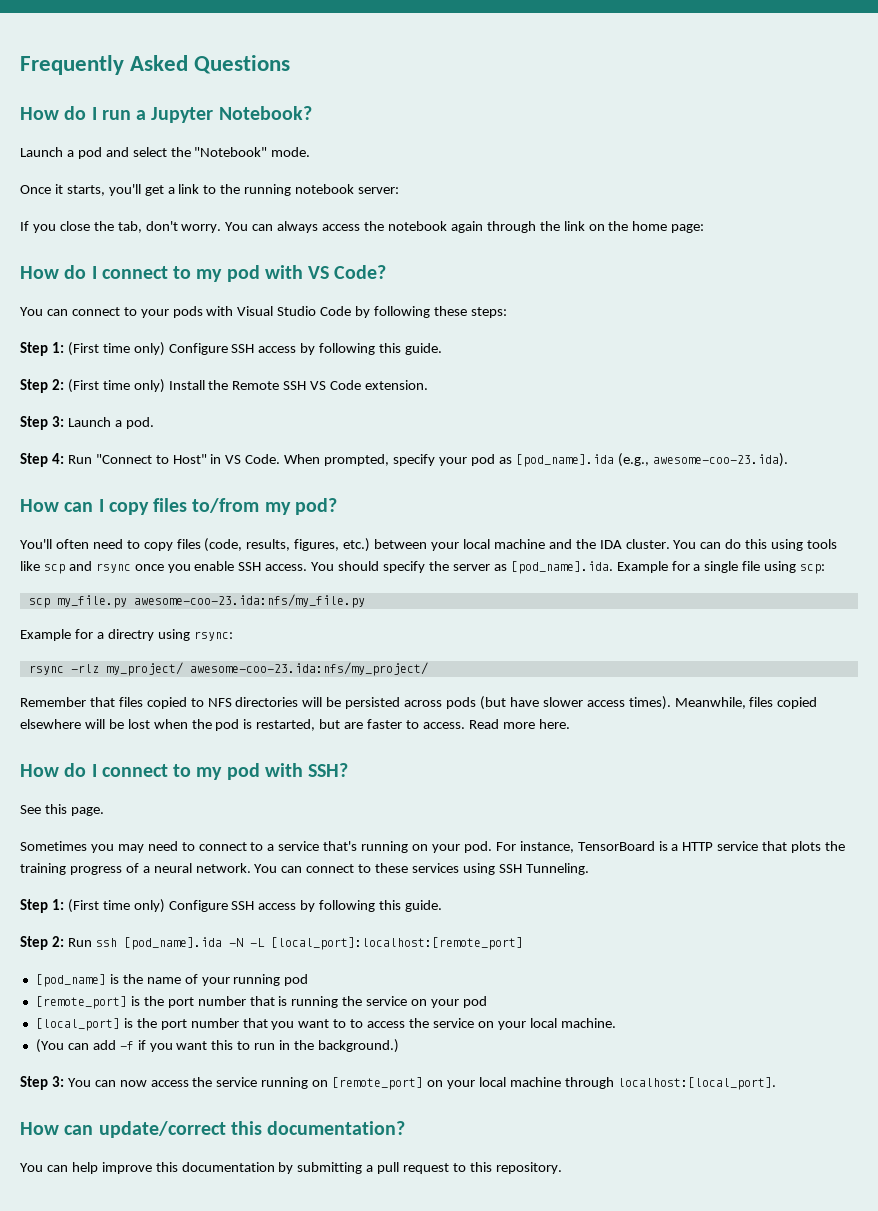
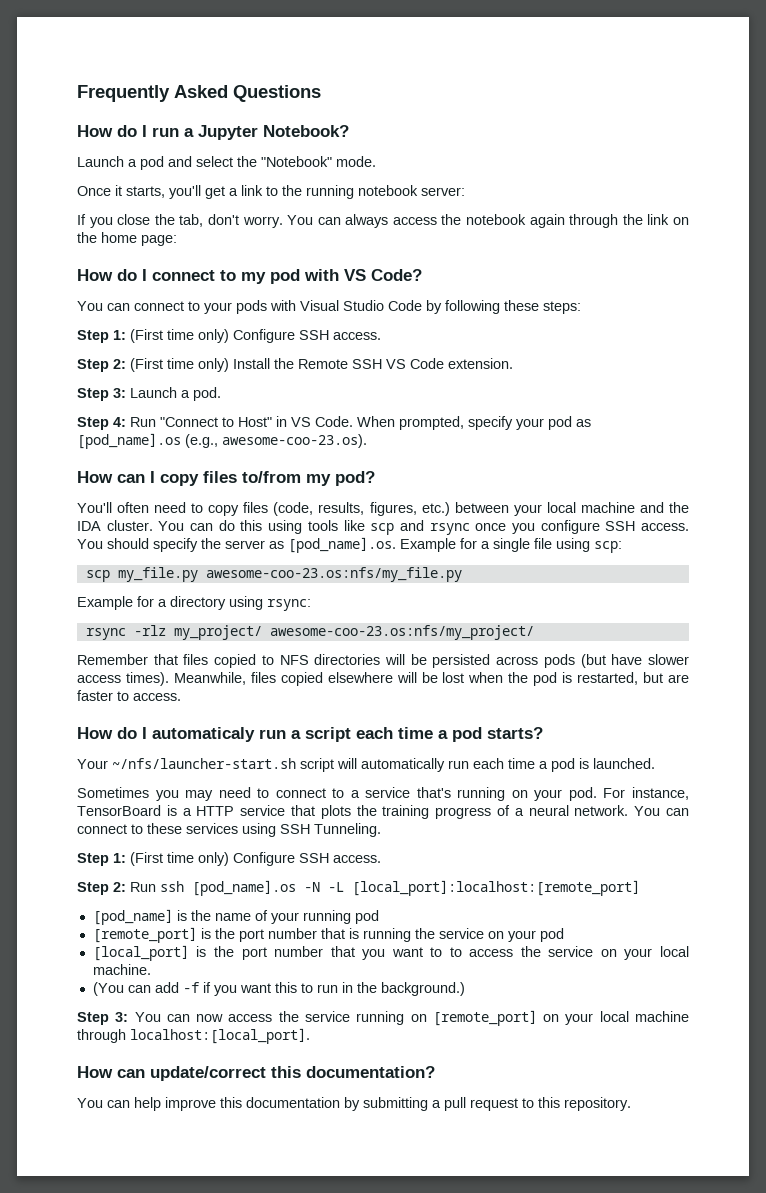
[258,343,443,355] access by following this guide. -> [333,332,381,340] access.
[515,453,788,467] [pod_name].ida (e.g., awesome-coo-23.ida). -> [77,433,367,449] [pod_name].os (e.g., awesome-coo-23.os).
[194,561,235,571] enable -> [540,520,600,534] configure
[510,561,613,574] [pod_name].ida. -> [288,537,396,553] [pod_name].os.
[133,594,365,608] [20,629,154,641] awesome-coo-23.ida:nfs/my_file.py // Example for a directry -> [205,567,462,582] [77,596,226,610] awesome-coo-23.os:nfs/my_file.py // Example for a directory
[189,662,428,676] awesome-coo-23.ida:nfs/my_project/ -> [269,625,534,640] awesome-coo-23.os:nfs/my_project/
[468,719,570,729] [20,763,349,780] [20,804,104,816] Read more here. // How do I connect to my pod with SSH? // See this page. -> [77,727,543,742] [77,758,655,772] // How do I automaticaly run a script each time a pod starts? // Your ~/nfs/launcher-start.sh script will automatically run each time a pod is launched.
[258,900,443,912] access by following this guide. -> [333,855,381,863] access.
[123,937,222,950] [pod_name].ida -> [192,880,296,896] [pod_name].os

